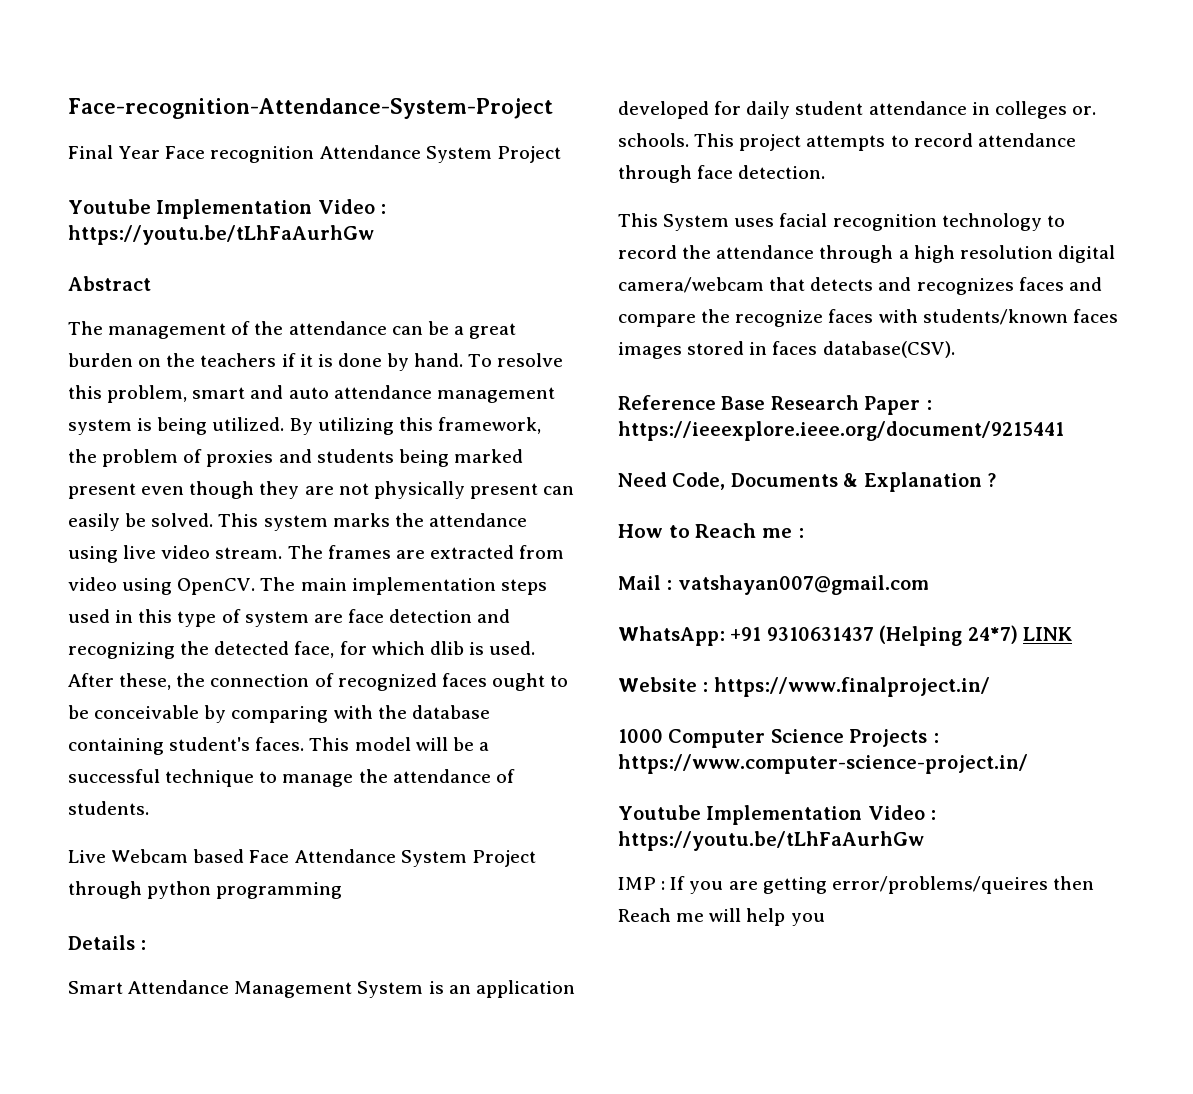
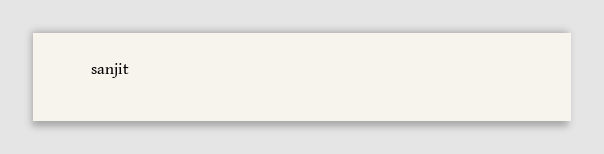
[68,98,553,119] [68,145,561,163] [68,199,387,219] [68,225,374,245] [68,276,151,291] [68,321,517,339] [68,353,564,371] [68,385,555,403] [68,417,541,435] [68,449,523,467] [68,481,575,499] [68,513,527,531] [68,545,565,563] [68,577,547,595] [68,609,511,627] [68,641,536,659] [68,673,569,691] [68,705,490,723] [68,737,489,755] [68,769,515,787] [68,801,149,815] [68,849,536,867] [68,881,343,899] [68,935,147,950] [68,980,575,998] [618,101,1096,119] [618,133,1076,151] [618,165,826,183] [618,213,1065,231] [618,245,1115,263] [618,277,1102,295] [618,309,1118,327] [618,341,955,359] [618,395,932,415] [618,421,1064,441] [618,472,996,492] [618,523,804,538] [618,575,929,595] [618,625,1072,646] [618,677,990,697] [618,729,939,748] [618,754,1028,774] [618,805,937,825] [618,831,924,851] [618,876,1094,894] [618,908,825,926] Face-recognition-Attendance-System-Project // Final Year Face recognition Attendance System Project // Youtube Implementation Video : https://youtu.be/tLhFaAurhGw // Abstract // The management of the attendance can be a great burden on the teachers if it is done by hand. To resolve this problem, smart and auto attendance management system is being utilized. By utilizing this framework, the problem of proxies and students being marked present even though they are not physically present can easily be solved. This system marks the attendance using live video stream. The frames are extracted from video using OpenCV. The main implementation steps used in this type of system are face detection and recognizing the detected face, for which dlib is used. After these, the connection of recognized faces ought to be conceivable by comparing with the database containing student's faces. This model will be a successful technique to manage the attendance of students. // Live Webcam based Face Attendance System Project through python programming // Details : // Smart Attendance Management System is an application developed for daily student attendance in colleges or. schools. This project attempts to record attendance through face detection. // This System uses facial recognition technology to record the attendance through a high resolution digital camera/webcam that detects and recognizes faces and compare the recognize faces with students/known faces images stored in faces database(CSV). // Reference Base Research Paper : https://ieeexplore.ieee.org/document/9215441 // Need Code, Documents & Explanation ? // How to Reach me : // Mail : vatshayan007@gmail.com // WhatsApp: +91 9310631437 (Helping 24*7) LINK // Website : https://www.finalproject.in/ // 1000 Computer Science Projects : https://www.computer-science-project.in/ // Youtube Implementation Video : https://youtu.be/tLhFaAurhGw // IMP : If you are getting error/problems/queires then Reach me will help you -> [91,63,129,78] sanjit

